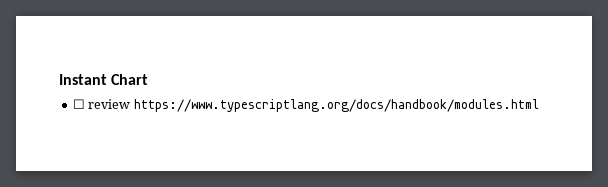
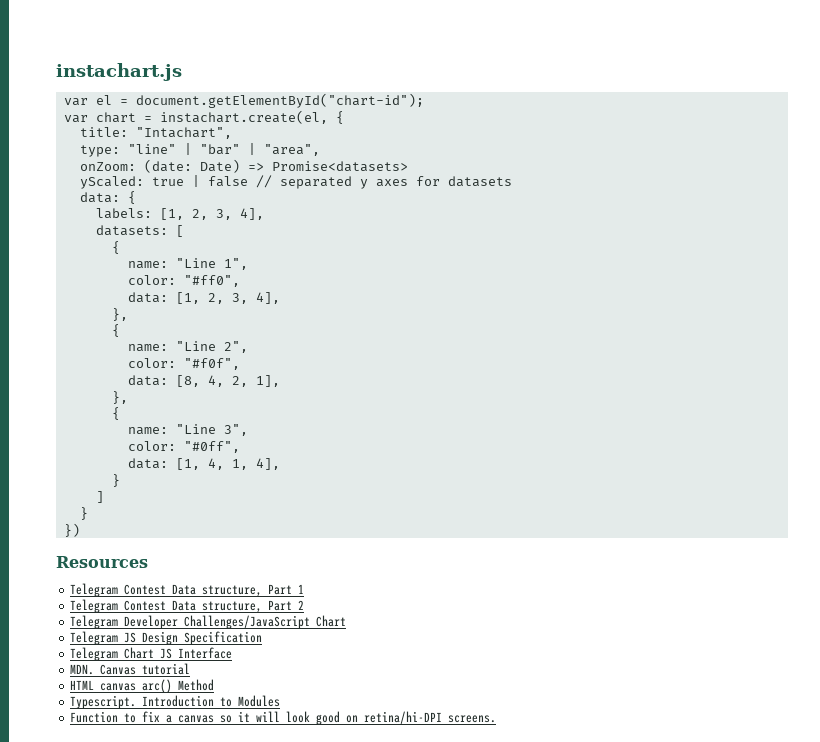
[59,74,149,85] [72,99,539,112] Instant Chart // ☐ review https://www.typescriptlang.org/docs/handbook/modules.html -> [56,63,182,81] [63,93,424,108] [63,110,344,124] [79,127,232,139] [79,143,320,157] [79,159,408,173] [79,175,512,189] [79,191,136,204] [95,208,264,220] [95,225,184,237] [111,241,120,254] [127,258,248,270] [127,275,240,287] [127,292,280,304] [111,308,128,321] [111,324,120,337] [127,341,248,353] [127,358,240,370] [127,375,280,387] [111,391,128,404] [111,407,120,420] [127,424,248,436] [127,441,240,453] [127,458,280,470] [111,474,120,487] [95,491,104,503] [79,507,88,520] [63,523,80,537] [56,556,148,568] [70,583,305,597] [70,599,305,613] [70,615,347,629] [70,631,263,645] [70,647,233,661] [70,663,191,675] [70,679,215,693] [70,695,281,709] [70,711,497,725] instachart.js // var el = document.getElementById("chart-id"); // var chart = instachart.create(el, { // title: "Intachart", // type: "line" | "bar" | "area", // onZoom: (date: Date) => Promise<datasets> // yScaled: true | false // separated y axes for datasets // data: { // labels: [1, 2, 3, 4], // datasets: [ // { // name: "Line 1", // color: "#ff0", // data: [1, 2, 3, 4], // }, // { // name: "Line 2", // color: "#f0f", // data: [8, 4, 2, 1], // }, // { // name: "Line 3", // color: "#0ff", // data: [1, 4, 1, 4], // } // ] // } // }) // Resources // Telegram Contest Data structure, Part 1 // Telegram Contest Data structure, Part 2 // Telegram Developer Challenges/JavaScript Chart // Telegram JS Design Specification // Telegram Chart JS Interface // MDN. Canvas tutorial // HTML canvas arc() Method // Typescript. Introduction to Modules // Function to fix a canvas so it will look good on retina/hi-DPI screens.

